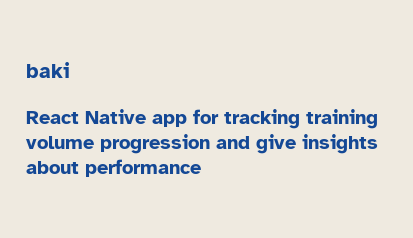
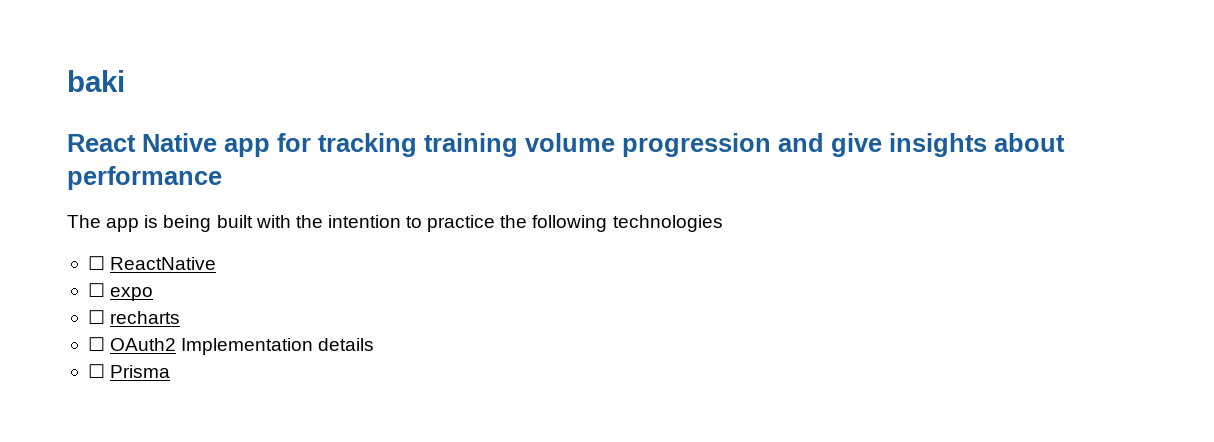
(201, 168) none -> [67,215,723,232] [87,256,217,270] [87,283,154,301] [87,310,181,324] [87,337,375,355] [87,364,171,378] // The app is being built with the intention to practice the following technologies // ☐ ReactNative // ☐ expo // ☐ recharts // ☐ OAuth2 Implementation details // ☐ Prisma

